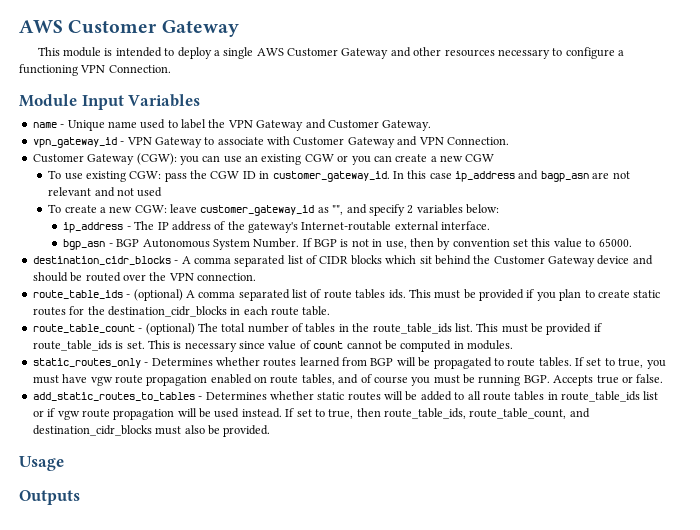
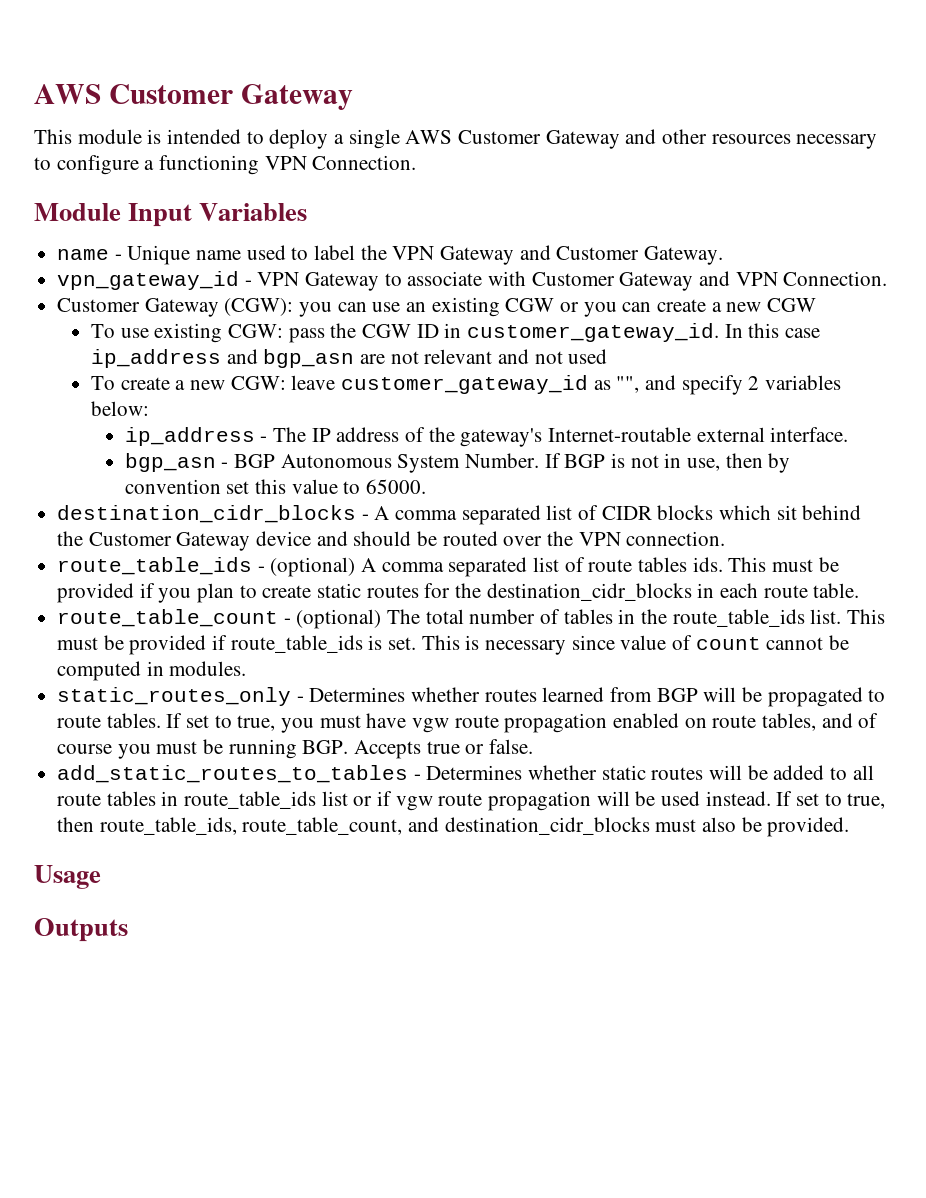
[540,171,589,182] bagp_asn -> [263,349,355,368] bgp_asn

